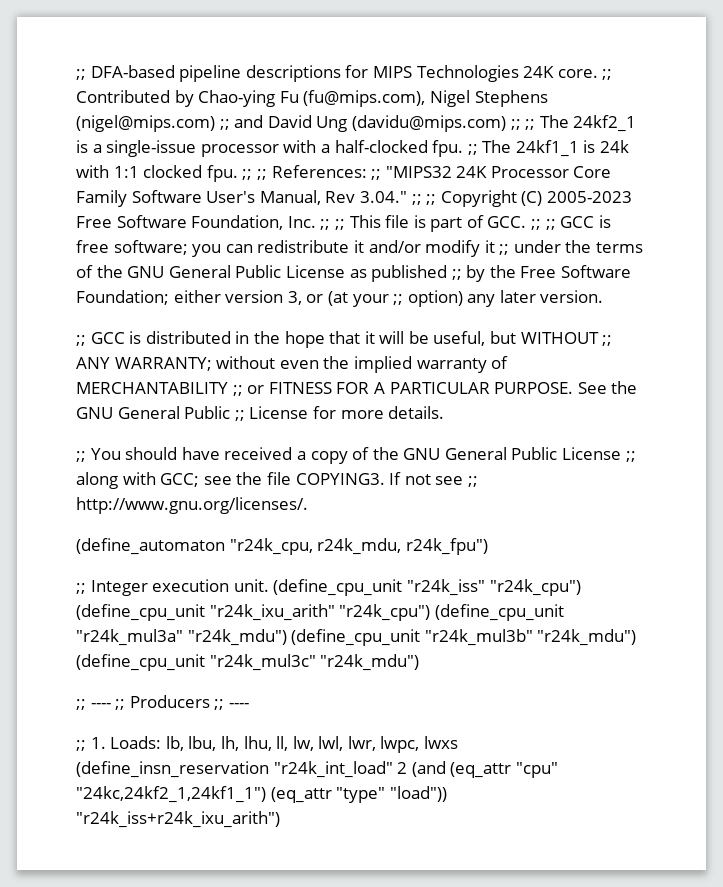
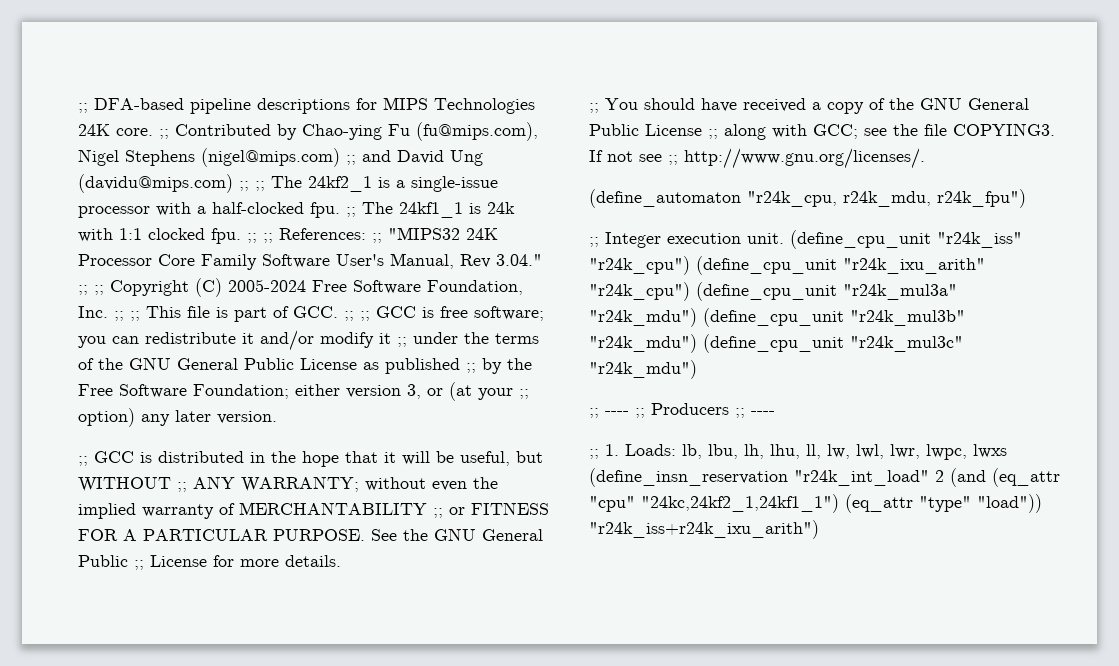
[546,191,632,203] 2005-2023 -> [228,279,306,292] 2005-2024

